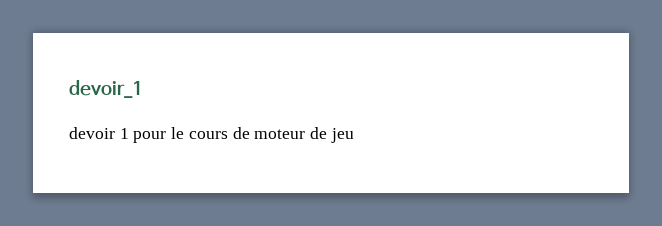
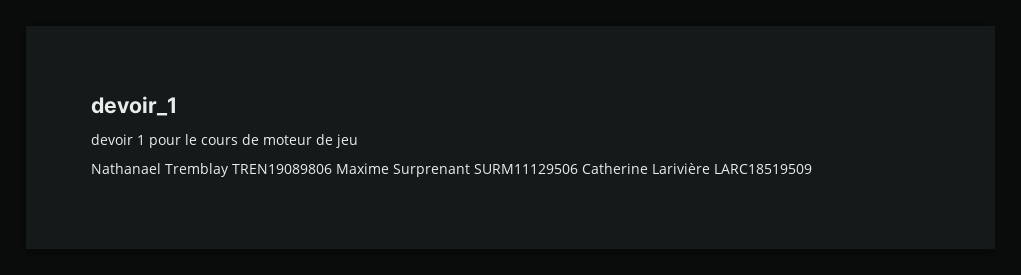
(354, 135) none -> [91,163,812,177] // Nathanael Tremblay TREN19089806 Maxime Surprenant SURM11129506 Catherine Larivière LARC18519509

